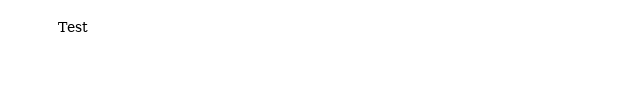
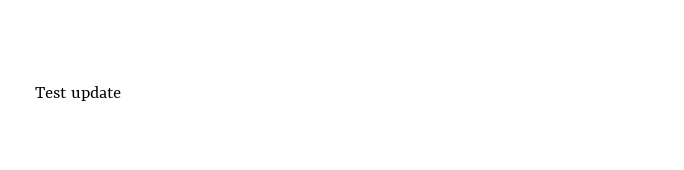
(88, 27) none -> [70,86,121,101] update

